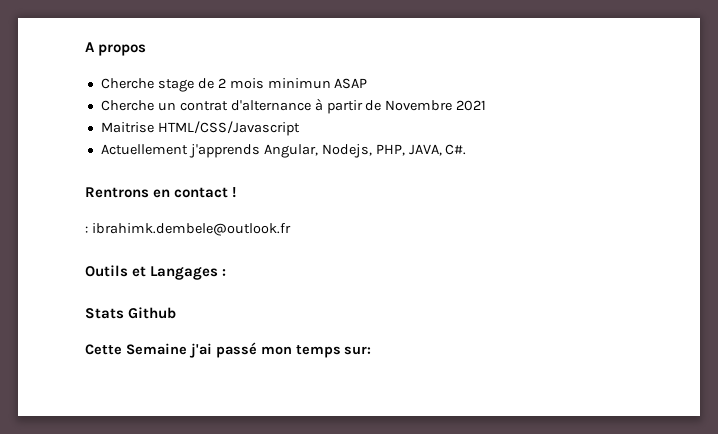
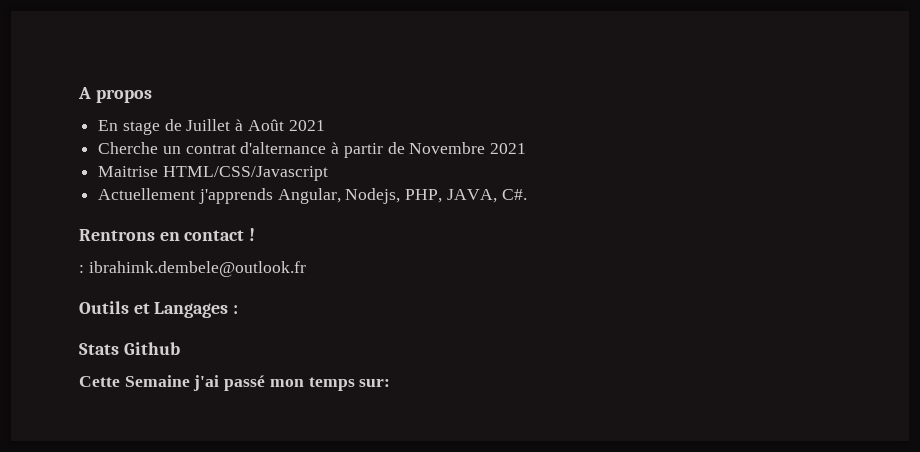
[100,78,154,89] Cherche -> [98,120,119,131] En
[217,78,368,89] 2 mois minimun ASAP -> [186,119,325,131] Juillet à Août 2021

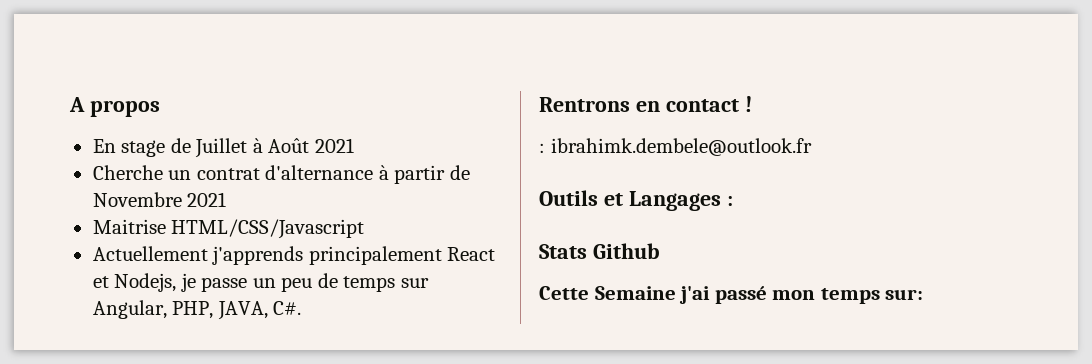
[277,188,401,204] Angular, Nodejs, -> [308,246,496,265] [92,273,429,292] [92,300,167,319] principalement React et Nodejs, je passe un peu de temps sur Angular,

